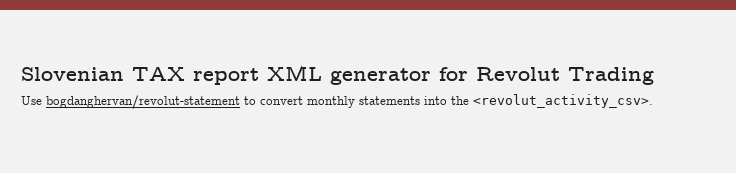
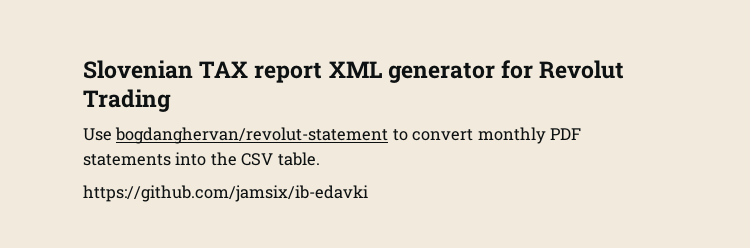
(355, 102) none -> [550,128,582,140] PDF
[473,94,653,108] <revolut_activity_csv>. -> [241,152,320,166] [83,185,368,202] CSV table. // https://github.com/jamsix/ib-edavki

